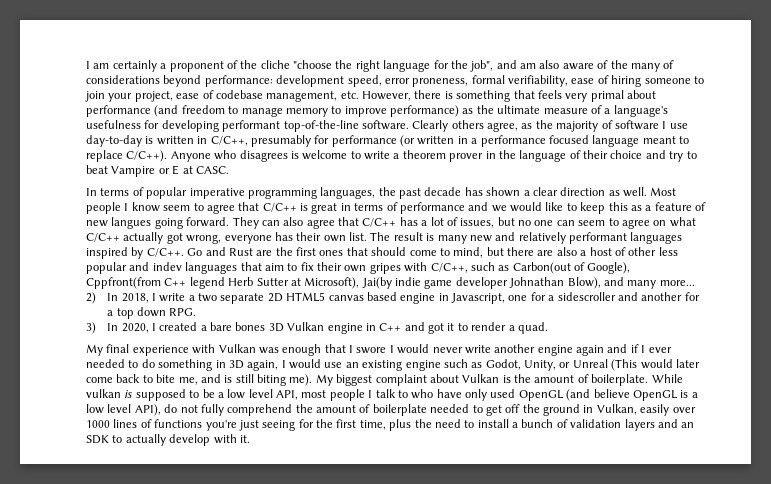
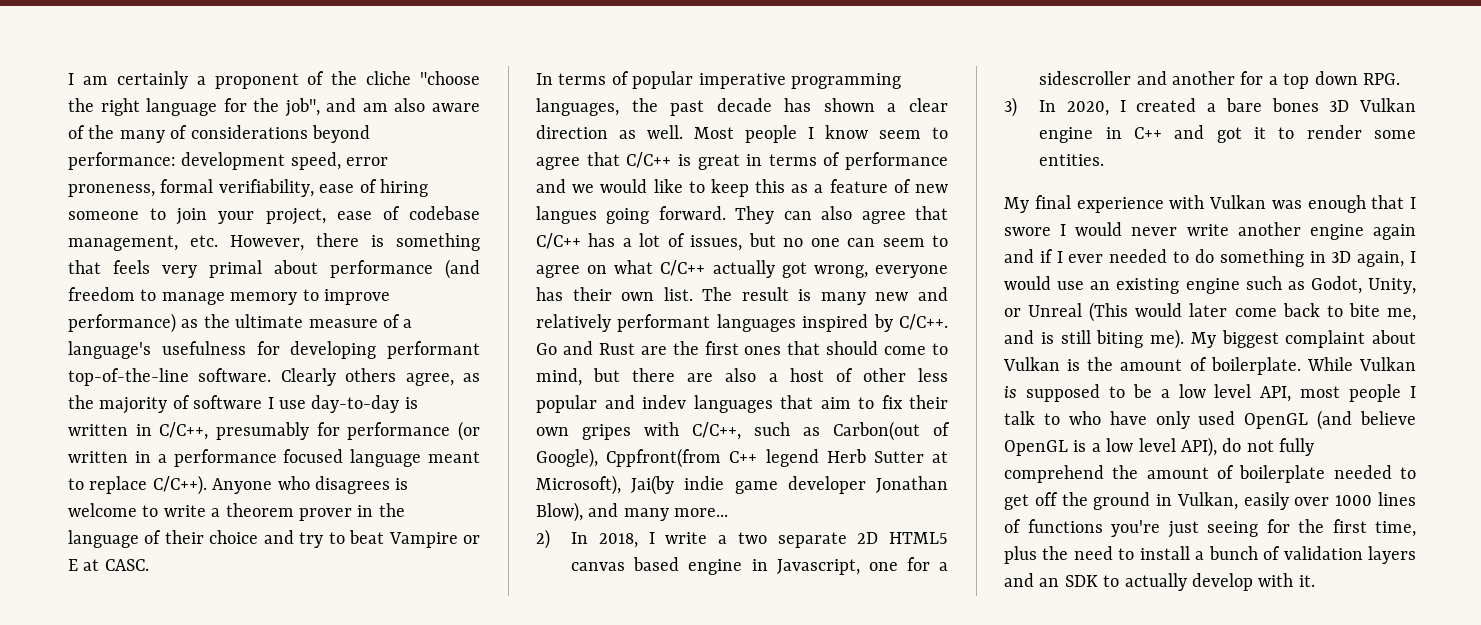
[509,277,565,288] Johnathan -> [876,476,948,493] Jonathan
[508,322,548,334] a quad. -> [1374,130,1416,139] [1039,154,1105,166] some entities.
[86,389,121,398] vulkan -> [1359,357,1416,371] Vulkan

